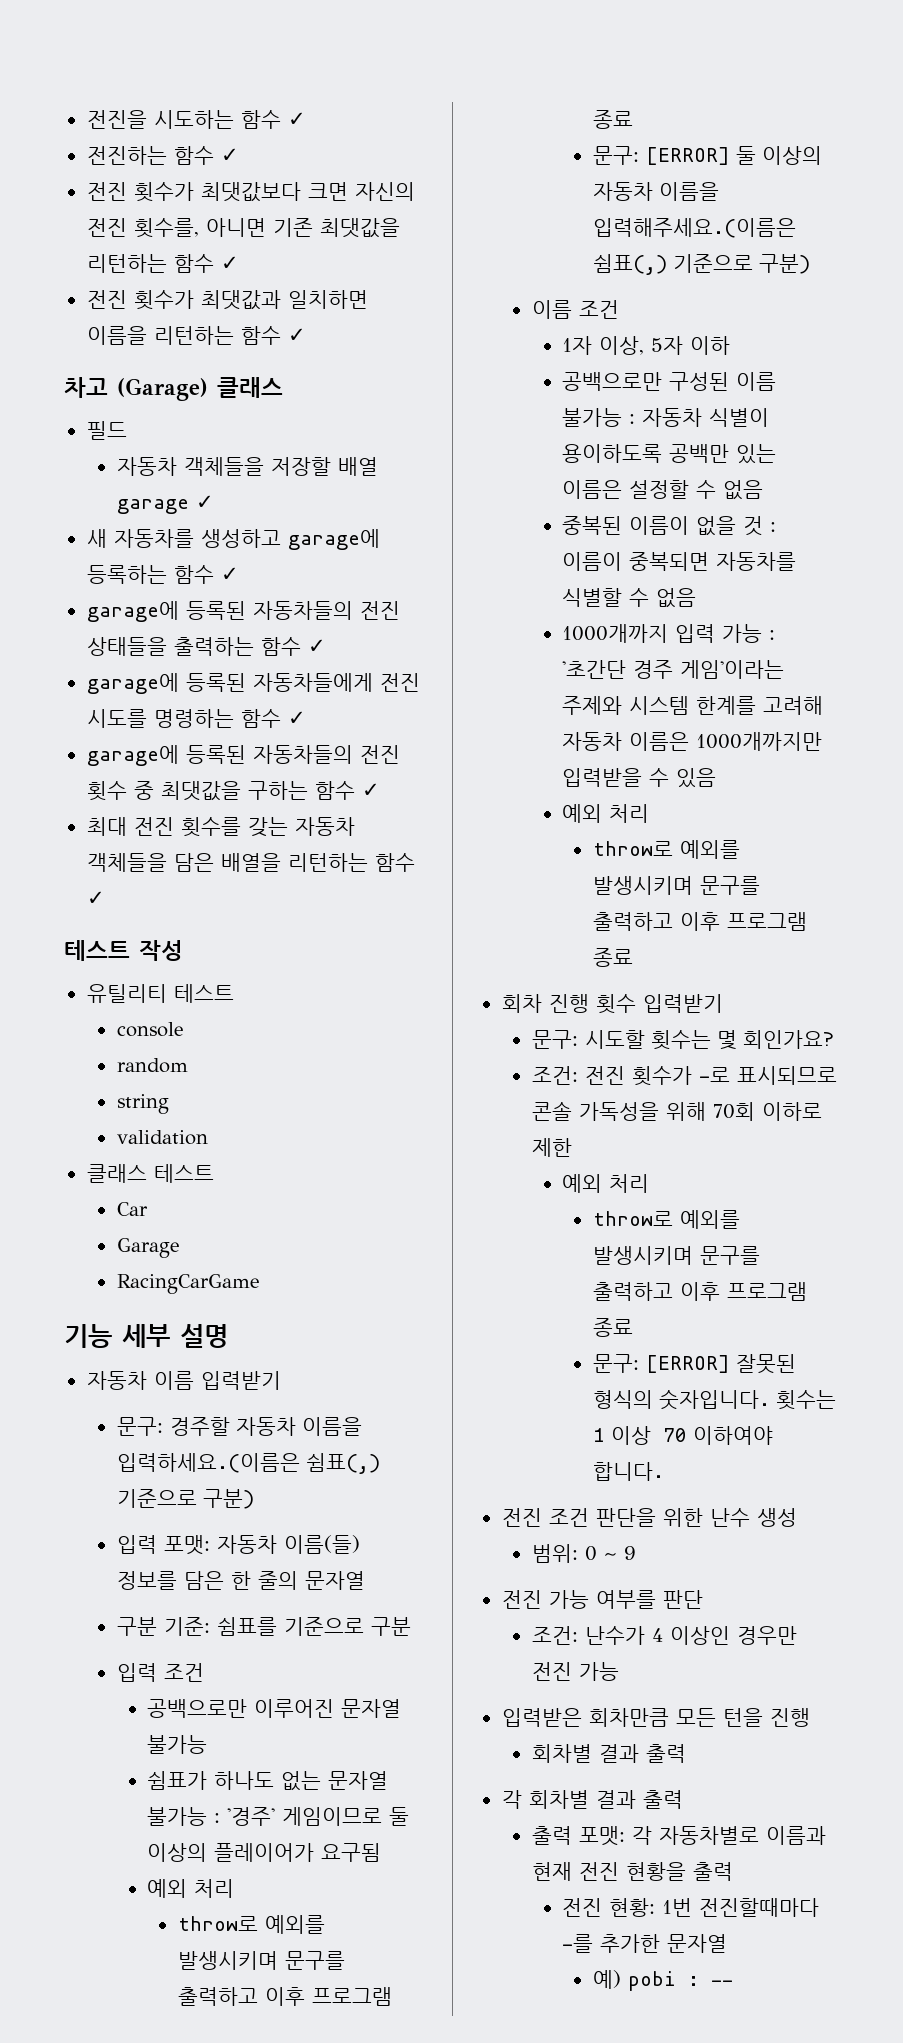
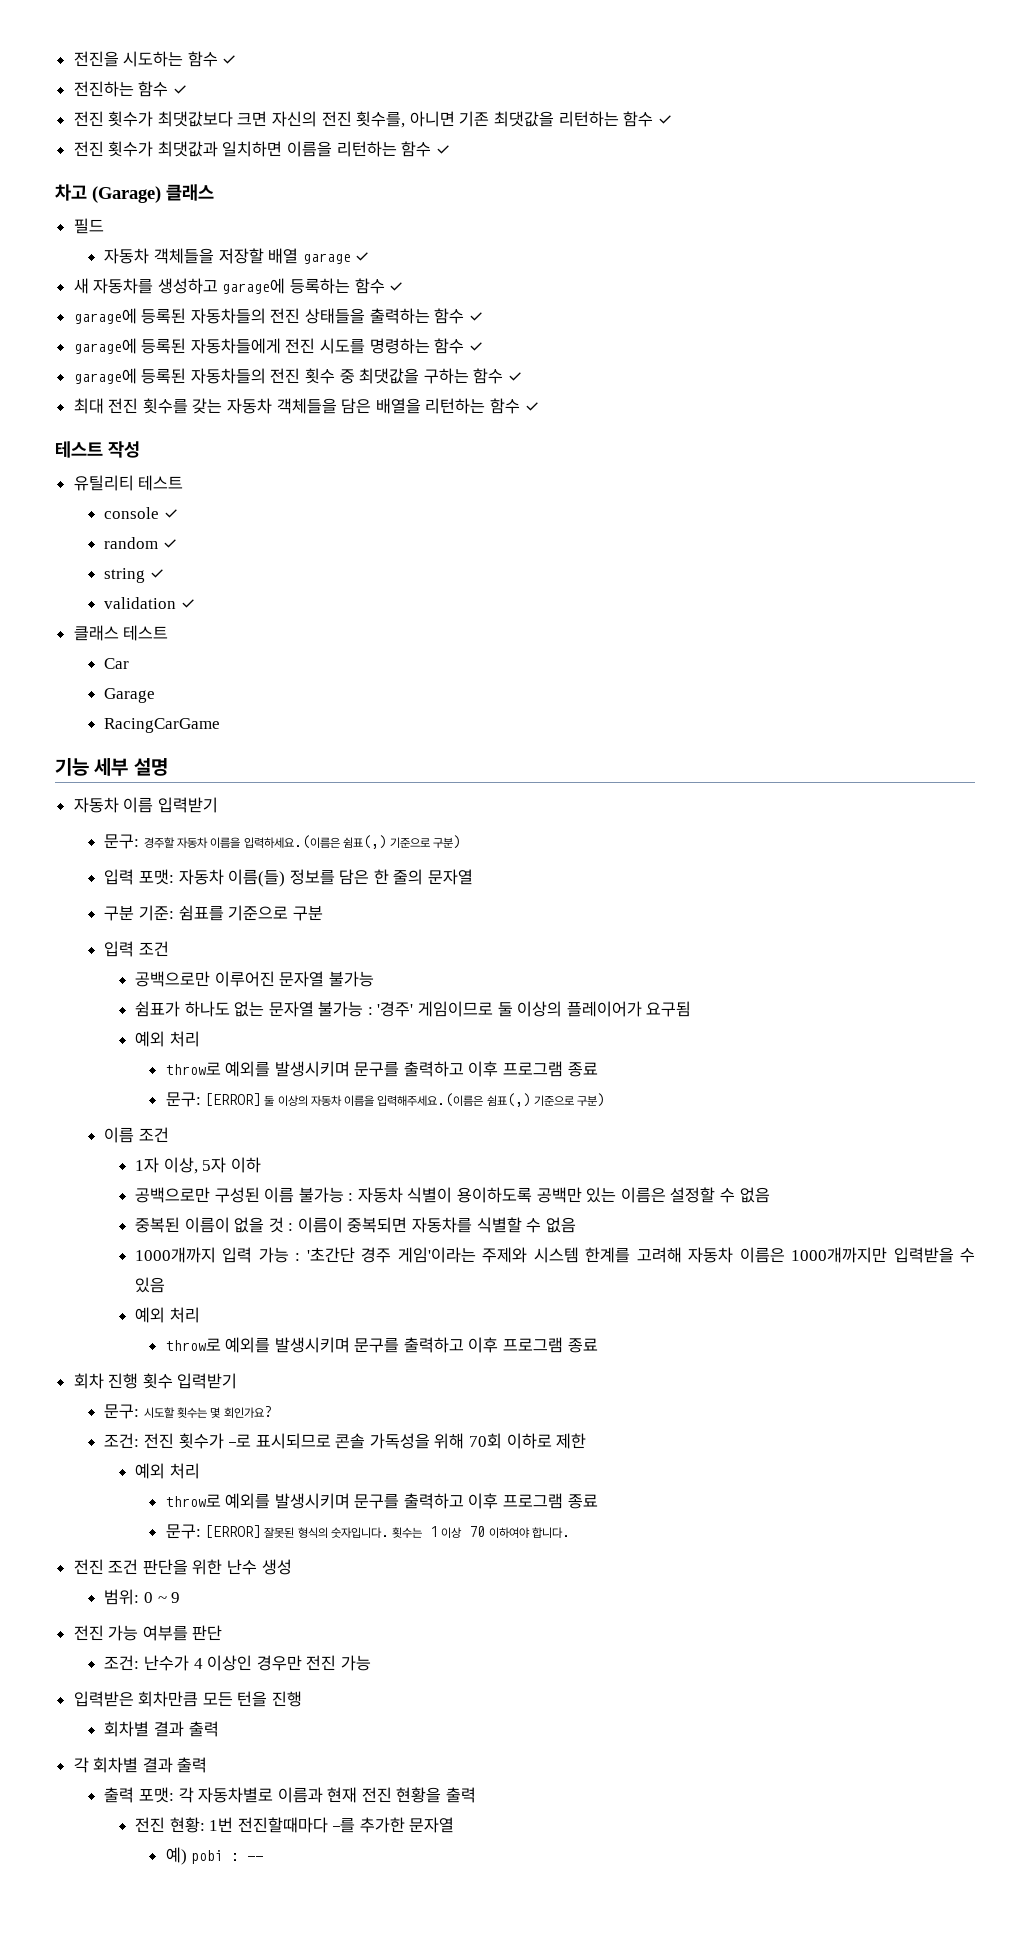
(184, 1029) none -> [163,509,178,519] ✓
(188, 1065) none -> [162,539,177,549] ✓
(169, 1104) none -> [149,569,164,579] ✓
(208, 1137) none -> [180,599,195,609] ✓

